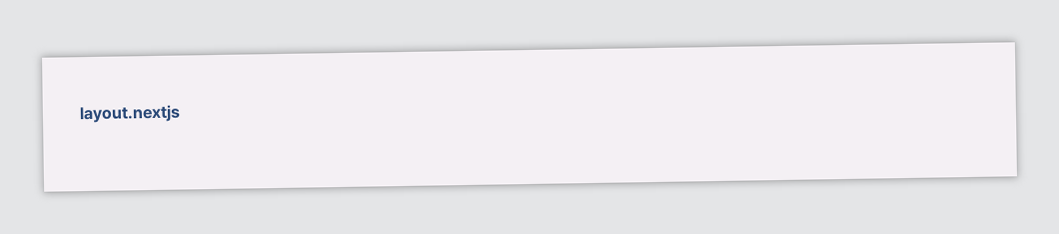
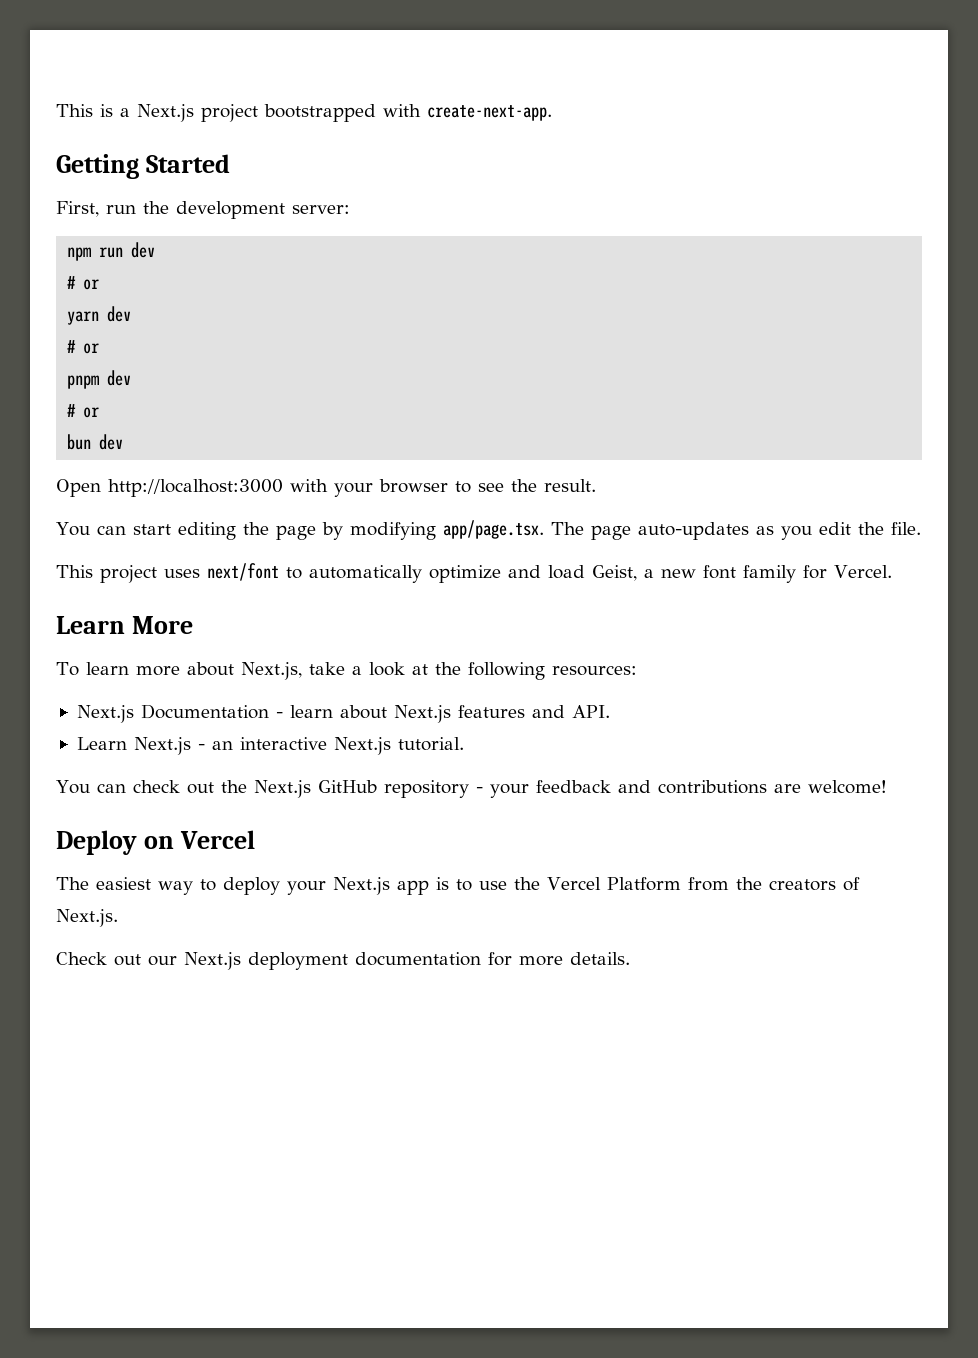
[79,104,181,124] layout.nextjs -> [56,104,552,122] [56,154,231,179] [56,201,350,219] [67,242,156,261] [67,276,100,290] [67,306,132,325] [67,340,100,354] [67,370,132,389] [67,404,100,418] [67,434,124,450] [56,479,596,497] [56,520,921,540] [56,563,892,583] [56,616,194,634] [56,662,637,680] [76,704,610,723] [76,737,464,755] [56,780,887,798] [56,830,256,855] [56,877,860,895] [56,909,118,927] [56,952,630,970] This is a Next.js project bootstrapped with create-next-app. // Getting Started // First, run the development server: // npm run dev // # or // yarn dev // # or // pnpm dev // # or // bun dev // Open http://localhost:3000 with your browser to see the result. // You can start editing the page by modifying app/page.tsx. The page auto-updates as you edit the file. // This project uses next/font to automatically optimize and load Geist, a new font family for Vercel. // Learn More // To learn more about Next.js, take a look at the following resources: // Next.js Documentation - learn about Next.js features and API. // Learn Next.js - an interactive Next.js tutorial. // You can check out the Next.js GitHub repository - your feedback and contributions are welcome! // Deploy on Vercel // The easiest way to deploy your Next.js app is to use the Vercel Platform from the creators of Next.js. // Check out our Next.js deployment documentation for more details.

